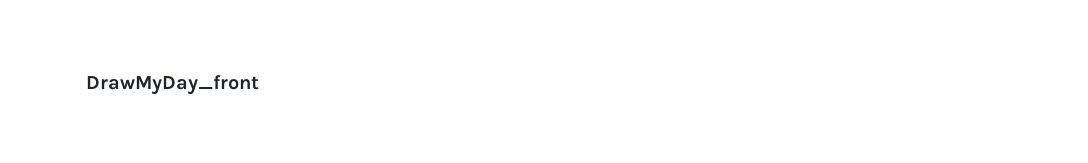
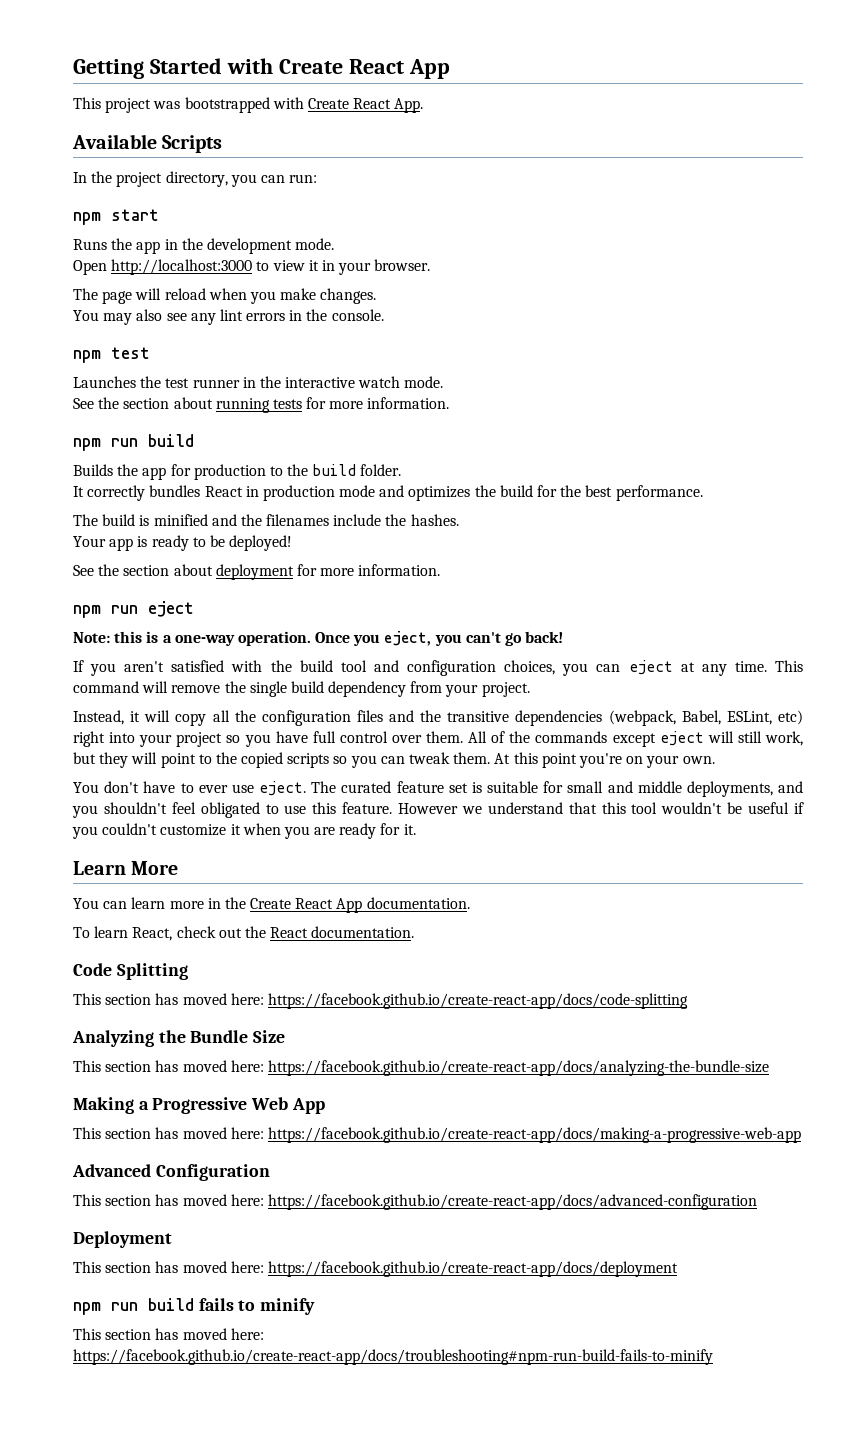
[86,75,259,95] DrawMyDay_front -> [73,58,450,79] [73,97,424,113] [72,134,223,153] [73,171,318,187] [73,209,159,225] [73,238,335,254] [73,259,431,275] [73,288,377,304] [73,309,384,325] [73,347,150,363] [73,376,444,388] [73,397,450,413] [73,434,194,451] [73,464,402,480] [73,485,703,501] [73,514,459,526] [73,535,293,551] [73,564,441,580] [73,601,194,618] [73,631,564,646] [73,660,804,676] [73,681,530,697] [73,710,803,726] [73,731,803,747] [73,752,715,768] [73,781,803,797] [72,802,804,818] [72,823,416,839] [73,861,179,875] [73,897,470,913] [73,926,415,941] [73,963,188,980] [73,993,688,1009] [72,1030,286,1047] [73,1060,769,1076] [73,1097,325,1114] [73,1127,801,1143] [72,1164,270,1181] [73,1194,757,1210] [73,1231,172,1248] [73,1261,678,1277] [73,1298,316,1315] [73,1328,264,1340] [73,1349,713,1365] Getting Started with Create React App // This project was bootstrapped with Create React App. // Available Scripts // In the project directory, you can run: // npm start // Runs the app in the development mode. // Open http://localhost:3000 to view it in your browser. // The page will reload when you make changes. // You may also see any lint errors in the console. // npm test // Launches the test runner in the interactive watch mode. // See the section about running tests for more information. // npm run build // Builds the app for production to the build folder. // It correctly bundles React in production mode and optimizes the build for the best performance. // The build is minified and the filenames include the hashes. // Your app is ready to be deployed! // See the section about deployment for more information. // npm run eject // Note: this is a one-way operation. Once you eject, you can't go back! // If you aren't satisfied with the build tool and configuration choices, you can eject at any time. This command will remove the single build dependency from your project. // Instead, it will copy all the configuration files and the transitive dependencies (webpack, Babel, ESLint, etc) right into your project so you have full control over them. All of the commands except eject will still work, but they will point to the copied scripts so you can tweak them. At this point you're on your own. // You don't have to ever use eject. The curated feature set is suitable for small and middle deployments, and you shouldn't feel obligated to use this feature. However we understand that this tool wouldn't be useful if you couldn't customize it when you are ready for it. // Learn More // You can learn more in the Create React App documentation. // To learn React, check out the React documentation. // Code Splitting // This section has moved here: https://facebook.github.io/create-react-app/docs/code-splitting // Analyzing the Bundle Size // This section has moved here: https://facebook.github.io/create-react-app/docs/analyzing-the-bundle-size // Making a Progressive Web App // This section has moved here: https://facebook.github.io/create-react-app/docs/making-a-progressive-web-app // Advanced Configuration // This section has moved here: https://facebook.github.io/create-react-app/docs/advanced-configuration // Deployment // This section has moved here: https://facebook.github.io/create-react-app/docs/deployment // npm run build fails to minify // This section has moved here: https://facebook.github.io/create-react-app/docs/troubleshooting#npm-run-build-fails-to-minify

